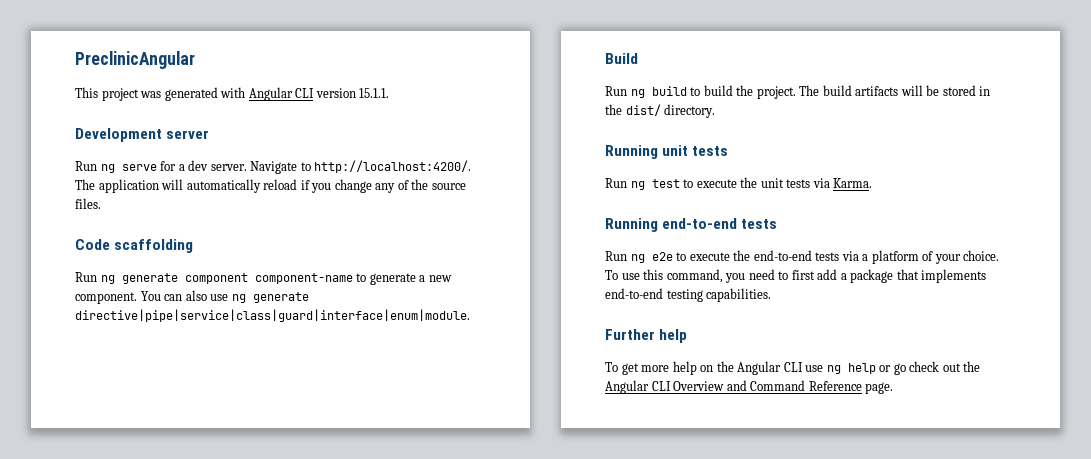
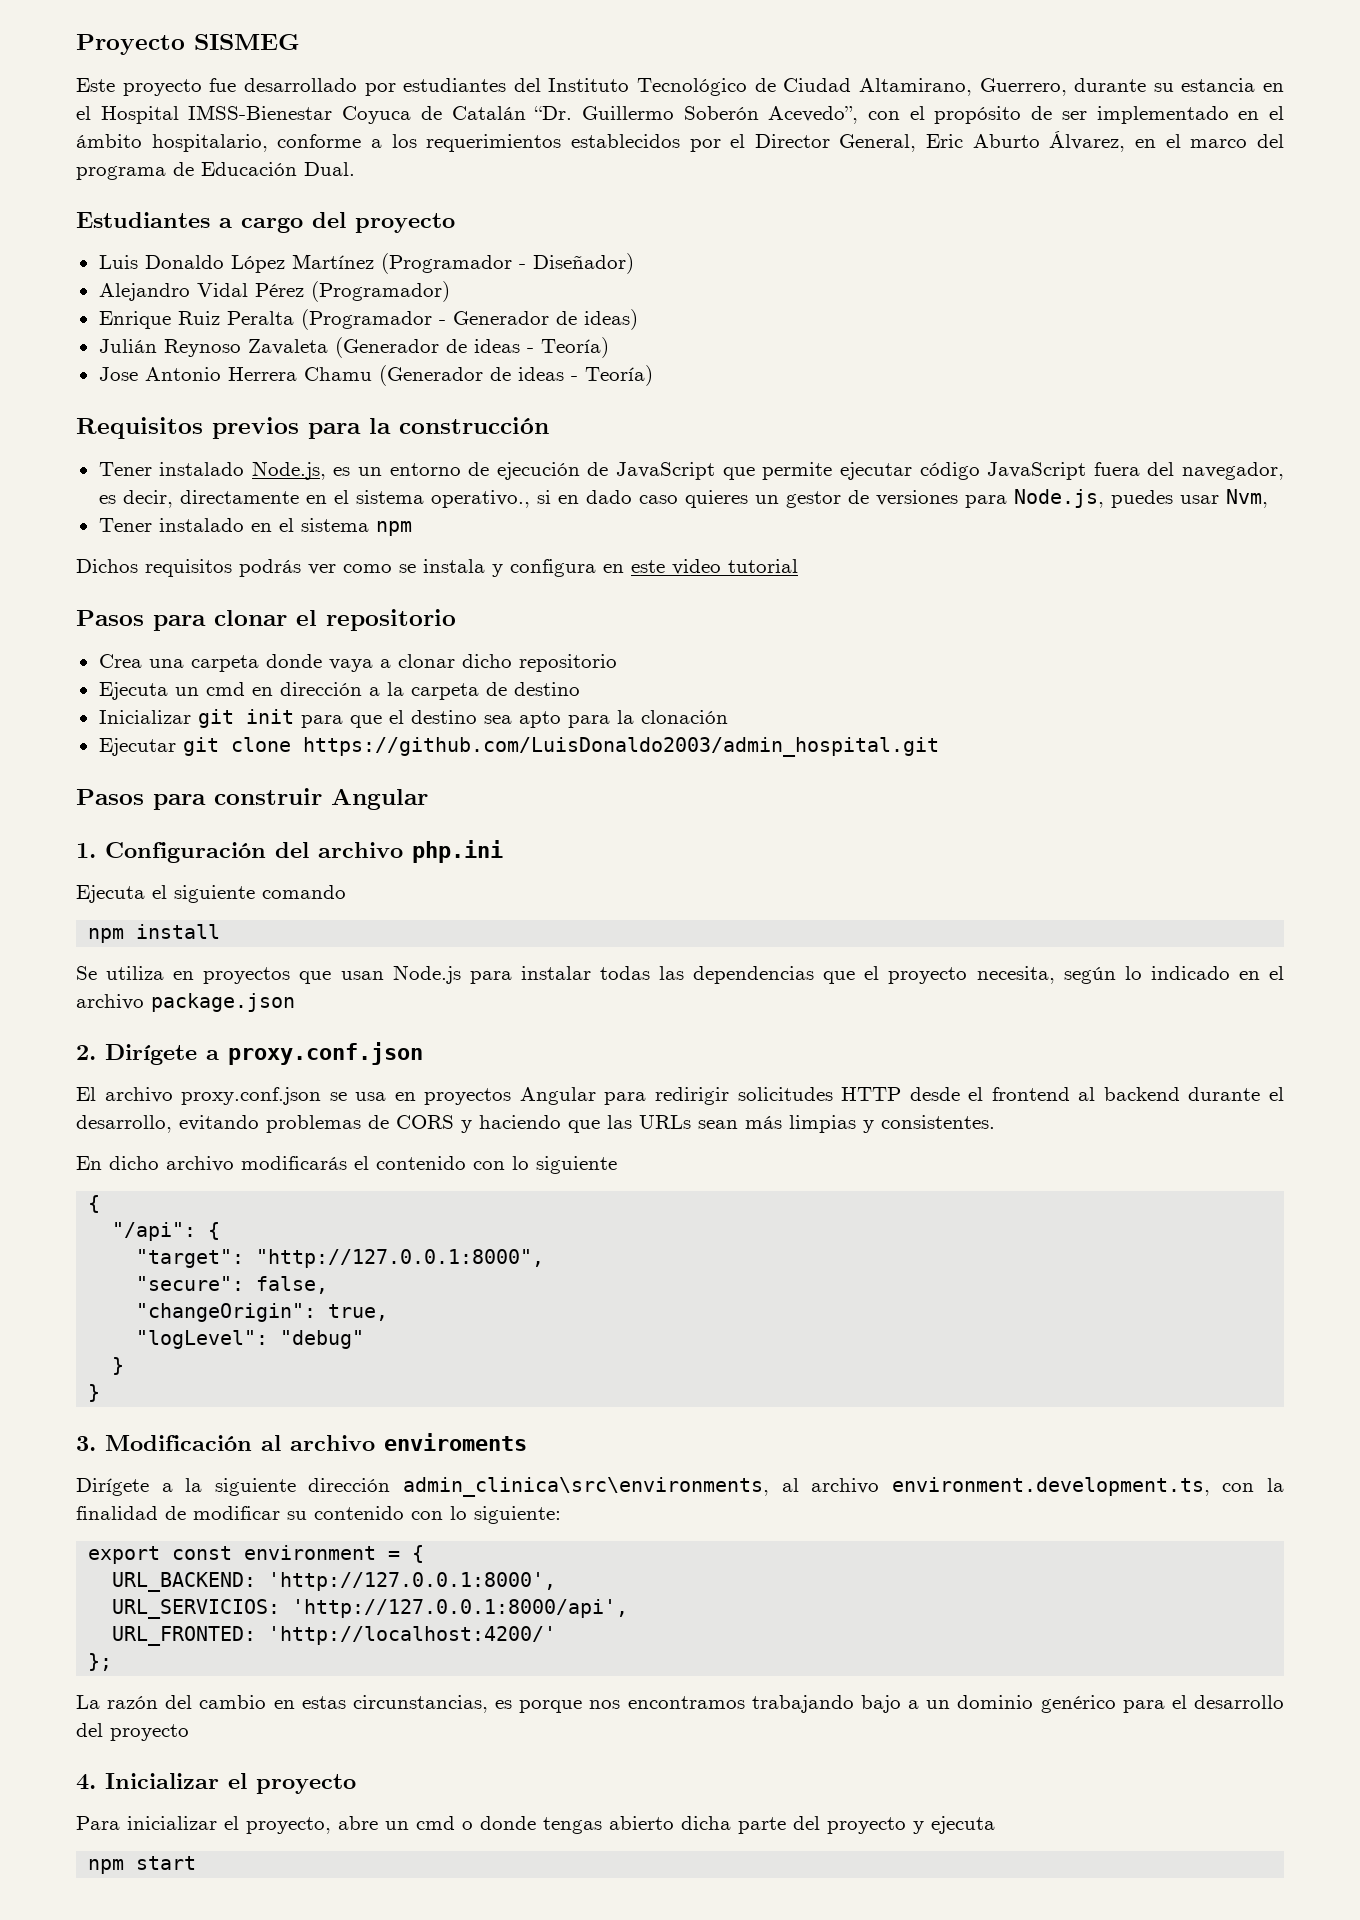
[75,51,195,69] [75,87,390,101] [75,128,210,142] [75,160,472,174] [75,179,466,193] [75,198,101,209] [75,239,194,253] [75,272,452,285] [75,290,309,304] [75,309,470,322] [605,53,638,64] [605,85,991,99] [605,104,716,118] [605,145,729,159] [605,177,873,190] [605,218,778,232] [605,250,1000,264] [605,269,987,283] [605,288,772,302] [605,329,688,343] [605,361,981,375] [605,380,894,394] PreclinicAngular // This project was generated with Angular CLI version 15.1.1. // Development server // Run ng serve for a dev server. Navigate to http://localhost:4200/. The application will automatically reload if you change any of the source files. // Code scaffolding // Run ng generate component component-name to generate a new component. You can also use ng generate directive|pipe|service|class|guard|interface|enum|module. // Build // Run ng build to build the project. The build artifacts will be stored in the dist/ directory. // Running unit tests // Run ng test to execute the unit tests via Karma. // Running end-to-end tests // Run ng e2e to execute the end-to-end tests via a platform of your choice. To use this command, you need to first add a package that implements end-to-end testing capabilities. // Further help // To get more help on the Angular CLI use ng help or go check out the Angular CLI Overview and Command Reference page. -> [76,34,300,55] [76,78,1284,96] [76,105,1285,124] [76,131,1284,152] [76,162,355,180] [76,212,455,233] [98,253,634,274] [98,281,450,302] [98,309,638,330] [98,337,609,358] [98,365,653,386] [76,417,549,439] [98,461,1284,480] [98,489,1268,508] [98,518,412,536] [76,559,798,577] [76,609,456,631] [98,654,617,672] [98,682,580,700] [98,709,728,728] [98,737,939,757] [76,788,428,810] [76,840,503,863] [76,885,346,903] [88,924,221,943] [76,965,1284,984] [76,993,295,1012] [76,1042,423,1065] [76,1087,1284,1105] [76,1115,995,1133] [76,1156,617,1174] [88,1195,101,1213] [112,1222,221,1241] [136,1249,545,1268] [136,1276,329,1294] [136,1303,389,1322] [136,1330,365,1349] [112,1357,125,1375] [88,1384,101,1402] [76,1433,527,1451] [76,1477,1284,1497] [76,1506,561,1524] [88,1545,425,1564] [112,1572,557,1592] [112,1599,629,1619] [112,1626,557,1646] [88,1653,113,1671] [76,1695,1284,1713] [76,1723,189,1741] [76,1773,356,1794] [76,1816,995,1834] [88,1856,197,1874] Proyecto SISMEG // Este proyecto fue desarrollado por estudiantes del Instituto Tecnológico de Ciudad Altamirano, Guerrero, durante su estancia en el Hospital IMSS-Bienestar Coyuca de Catalán “Dr. Guillermo Soberón Acevedo”, con el propósito de ser implementado en el ámbito hospitalario, conforme a los requerimientos establecidos por el Director General, Eric Aburto Álvarez, en el marco del programa de Educación Dual. // Estudiantes a cargo del proyecto // Luis Donaldo López Martínez (Programador - Diseñador) // Alejandro Vidal Pérez (Programador) // Enrique Ruiz Peralta (Programador - Generador de ideas) // Julián Reynoso Zavaleta (Generador de ideas - Teoría) // Jose Antonio Herrera Chamu (Generador de ideas - Teoría) // Requisitos previos para la construcción // Tener instalado Node.js, es un entorno de ejecución de JavaScript que permite ejecutar código JavaScript fuera del navegador, es decir, directamente en el sistema operativo., si en dado caso quieres un gestor de versiones para Node.js, puedes usar Nvm, // Tener instalado en el sistema npm // Dichos requisitos podrás ver como se instala y configura en este video tutorial // Pasos para clonar el repositorio // Crea una carpeta donde vaya a clonar dicho repositorio // Ejecuta un cmd en dirección a la carpeta de destino // Inicializar git init para que el destino sea apto para la clonación // Ejecutar git clone https://github.com/LuisDonaldo2003/admin_hospital.git // Pasos para construir Angular // 1. Configuración del archivo php.ini // Ejecuta el siguiente comando // npm install // Se utiliza en proyectos que usan Node.js para instalar todas las dependencias que el proyecto necesita, según lo indicado en el archivo package.json // 2. Dirígete a proxy.conf.json // El archivo proxy.conf.json se usa en proyectos Angular para redirigir solicitudes HTTP desde el frontend al backend durante el desarrollo, evitando problemas de CORS y haciendo que las URLs sean más limpias y consistentes. // En dicho archivo modificarás el contenido con lo siguiente // { // "/api": { // "target": "http://127.0.0.1:8000", // "secure": false, // "changeOrigin": true, // "logLevel": "debug" // } // } // 3. Modificación al archivo enviroments // Dirígete a la siguiente dirección admin_clinica\src\environments, al archivo environment.development.ts, con la finalidad de modificar su contenido con lo siguiente: // export const environment = { // URL_BACKEND: 'http://127.0.0.1:8000', // URL_SERVICIOS: 'http://127.0.0.1:8000/api', // URL_FRONTED: 'http://localhost:4200/' // }; // La razón del cambio en estas circunstancias, es porque nos encontramos trabajando bajo a un dominio genérico para el desarrollo del proyecto // 4. Inicializar el proyecto // Para inicializar el proyecto, abre un cmd o donde tengas abierto dicha parte del proyecto y ejecuta // npm start

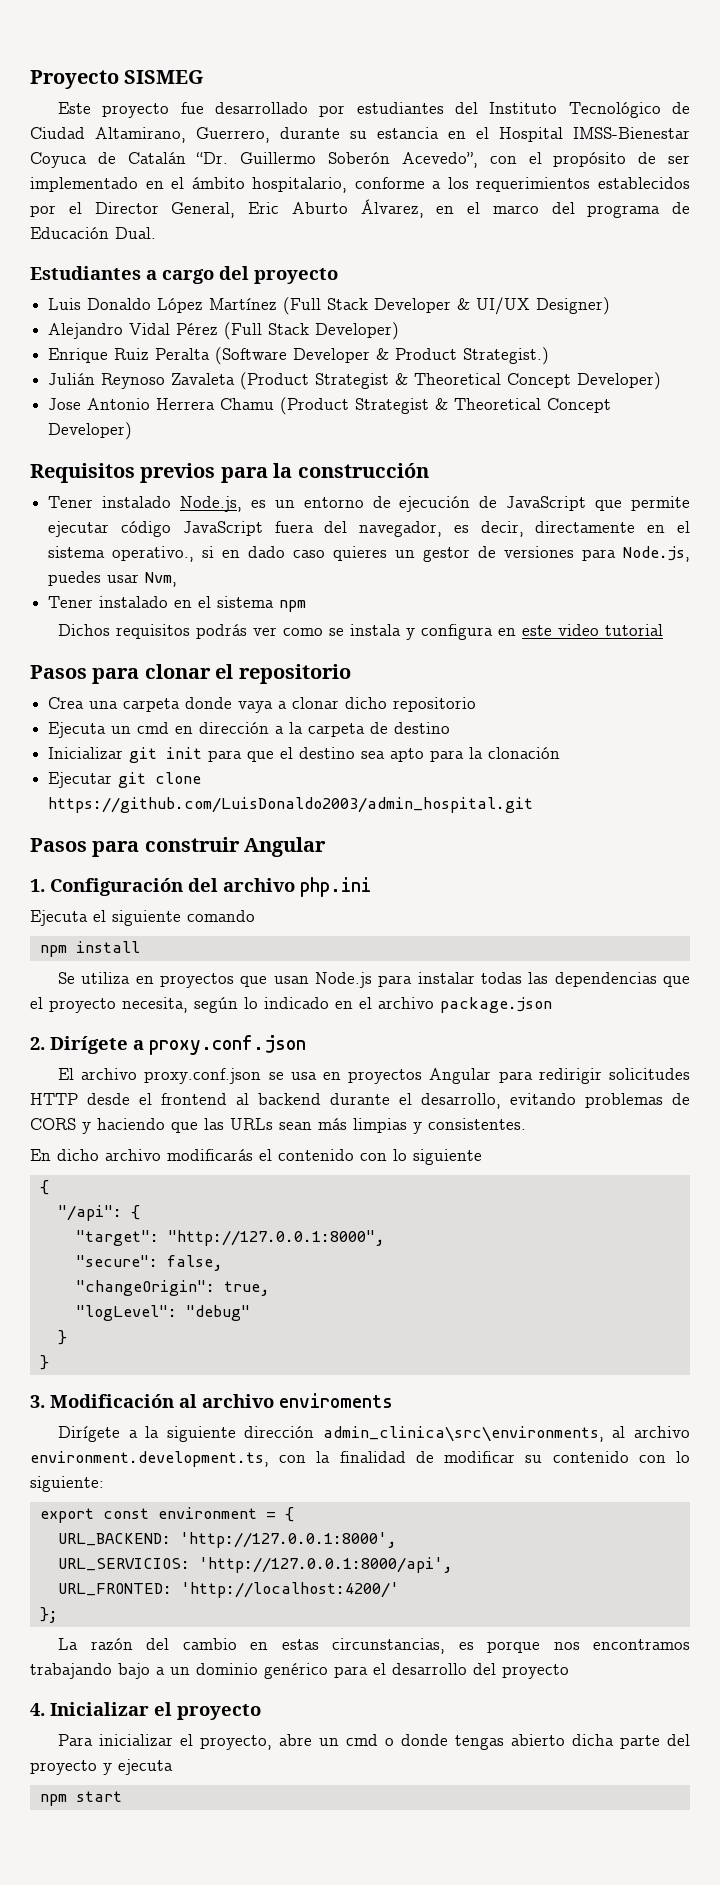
[380,253,634,274] (Programador - Diseñador) -> [283,297,611,315] (Full Stack Developer & UI/UX Designer)
[310,281,450,302] (Programador) -> [224,322,400,340] (Full Stack Developer)
[300,309,638,330] [98,337,609,358] [98,365,653,386] (Programador - Generador de ideas) // Julián Reynoso Zavaleta (Generador de ideas - Teoría) // Jose Antonio Herrera Chamu (Generador de ideas - Teoría) -> [215,347,550,365] [48,372,662,390] [48,397,612,415] [48,422,133,440] (Software Developer & Product Strategist.) // Julián Reynoso Zavaleta (Product Strategist & Theoretical Concept Developer) // Jose Antonio Herrera Chamu (Product Strategist & Theoretical Concept Developer)

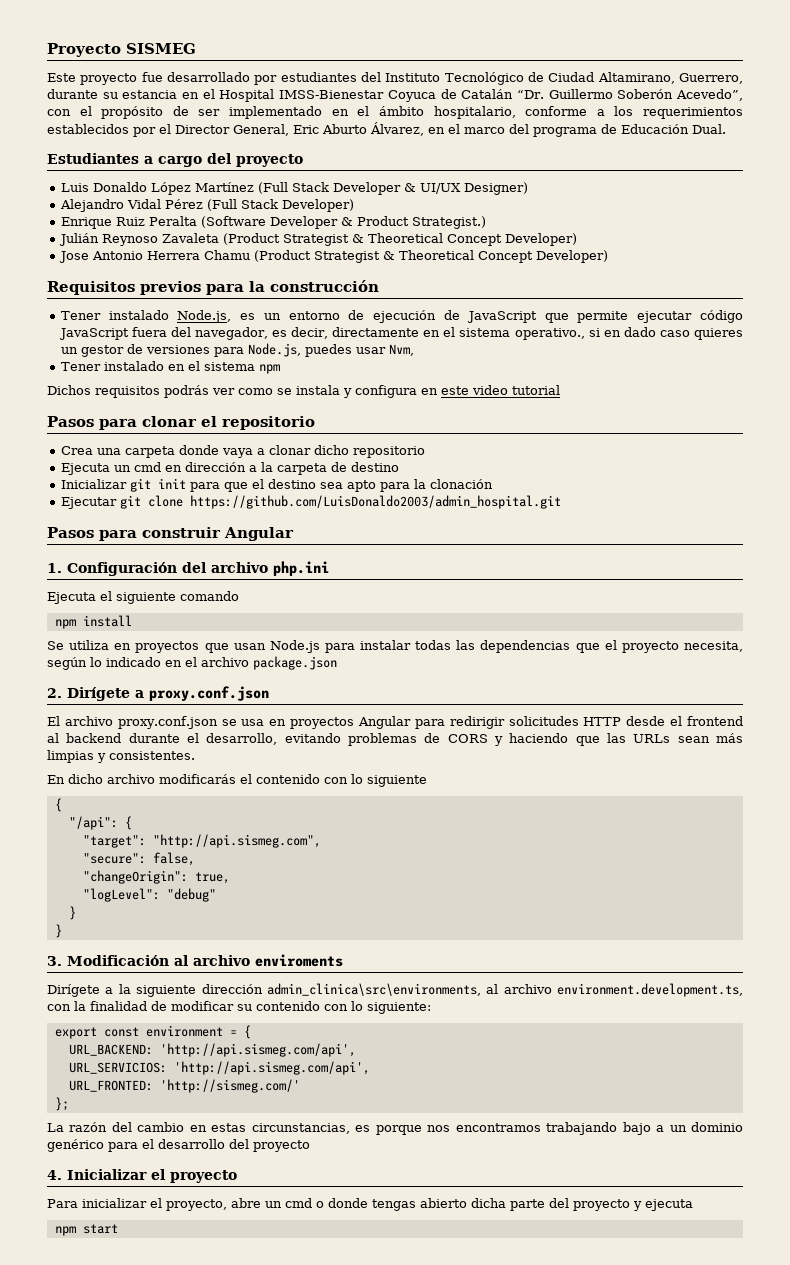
[167,1230,385,1246] "http://127.0.0.1:8000", -> [152,834,321,848] "http://api.sismeg.com",
[179,1532,397,1548] 'http://127.0.0.1:8000', -> [159,1043,356,1057] 'http://api.sismeg.com/api',
[198,1557,453,1573] 'http://127.0.0.1:8000/api', -> [173,1061,370,1075] 'http://api.sismeg.com/api',
[180,1582,399,1598] 'http://localhost:4200/' -> [159,1079,300,1093] 'http://sismeg.com/'

